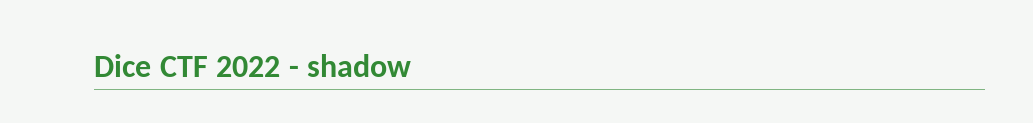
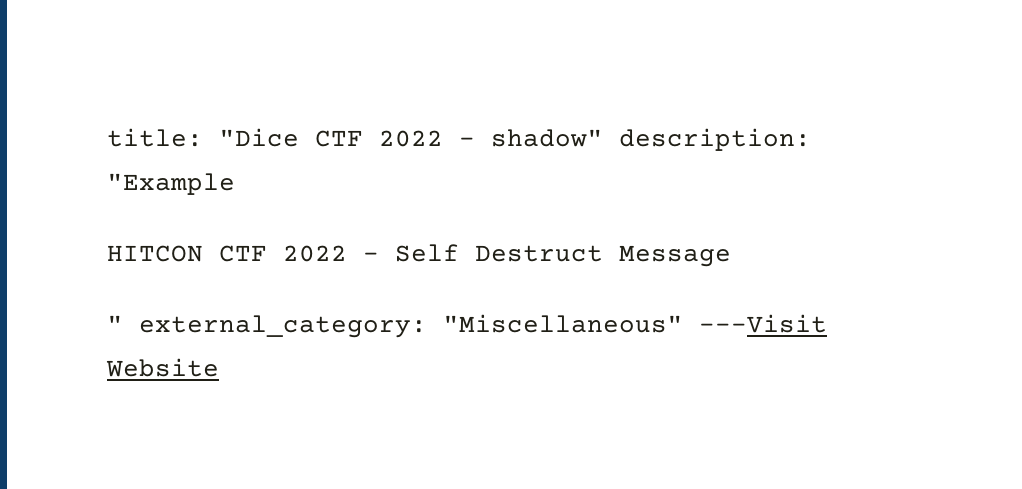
[94,54,412,77] Dice CTF 2022 - shadow -> [107,128,811,151] [107,173,235,195] [107,244,731,267] [107,314,827,338] [106,358,219,377] title: "Dice CTF 2022 - shadow" description: "Example // HITCON CTF 2022 - Self Destruct Message // " external_category: "Miscellaneous" ---Visit Website

